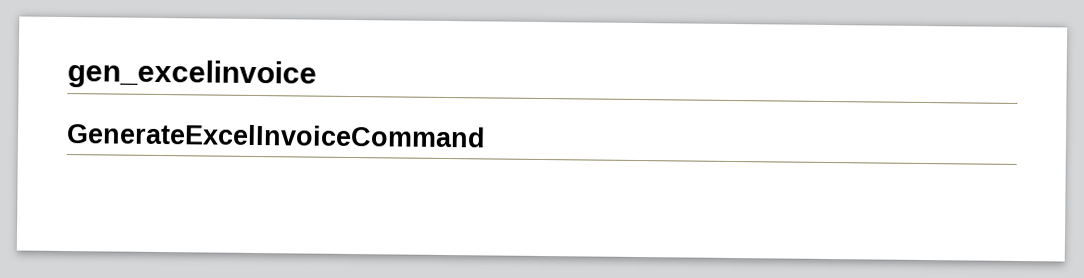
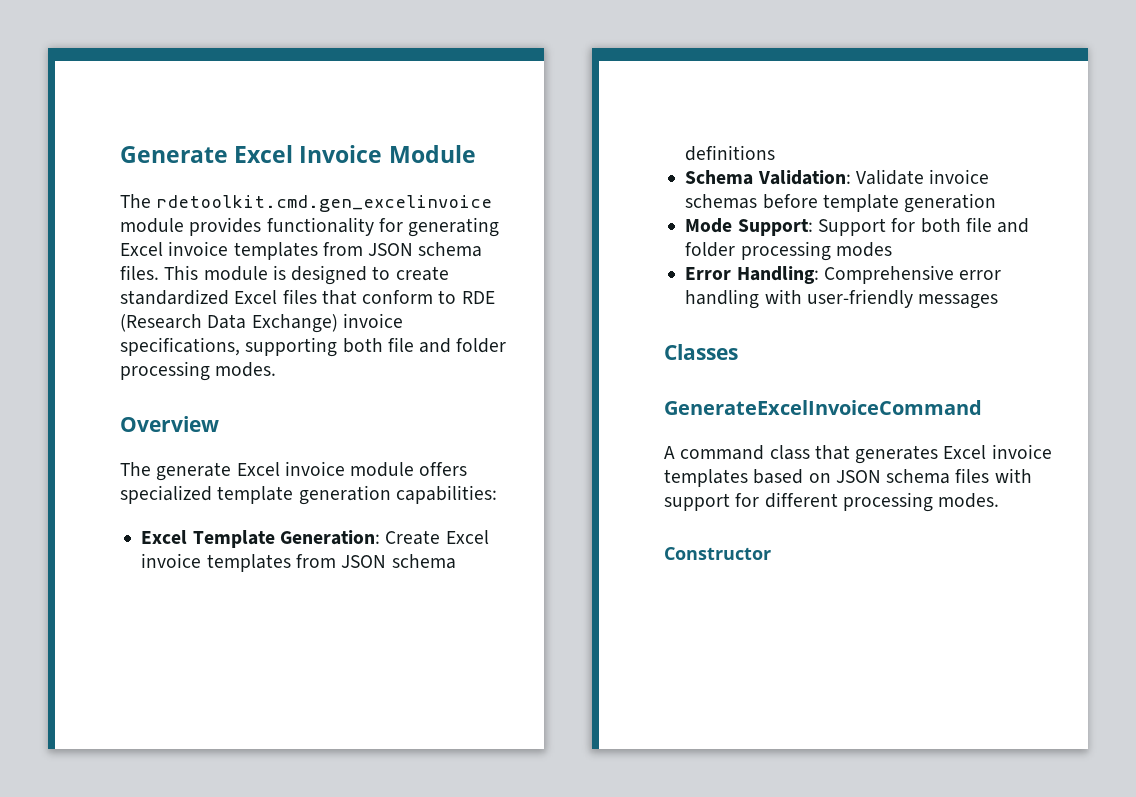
[67,59,317,90] [66,123,486,148] gen_excelinvoice // GenerateExcelInvoiceCommand -> [120,145,476,163] [120,194,493,212] [120,217,500,237] [120,241,483,260] [120,265,449,285] [120,289,495,305] [120,313,403,333] [120,337,507,357] [120,361,277,381] [120,416,219,432] [120,461,468,481] [120,485,497,505] [141,530,489,548] [141,553,456,572] [685,145,776,161] [685,169,990,185] [685,193,997,213] [685,217,1030,236] [685,241,892,261] [685,265,1002,284] [685,289,999,309] [664,344,738,360] [664,400,982,415] [664,444,1052,464] [664,468,1032,487] [664,492,1000,512] [664,547,771,560] Generate Excel Invoice Module // The rdetoolkit.cmd.gen_excelinvoice module provides functionality for generating Excel invoice templates from JSON schema files. This module is designed to create standardized Excel files that conform to RDE (Research Data Exchange) invoice specifications, supporting both file and folder processing modes. // Overview // The generate Excel invoice module offers specialized template generation capabilities: // Excel Template Generation: Create Excel invoice templates from JSON schema definitions // Schema Validation: Validate invoice schemas before template generation // Mode Support: Support for both file and folder processing modes // Error Handling: Comprehensive error handling with user-friendly messages // Classes // GenerateExcelInvoiceCommand // A command class that generates Excel invoice templates based on JSON schema files with support for different processing modes. // Constructor

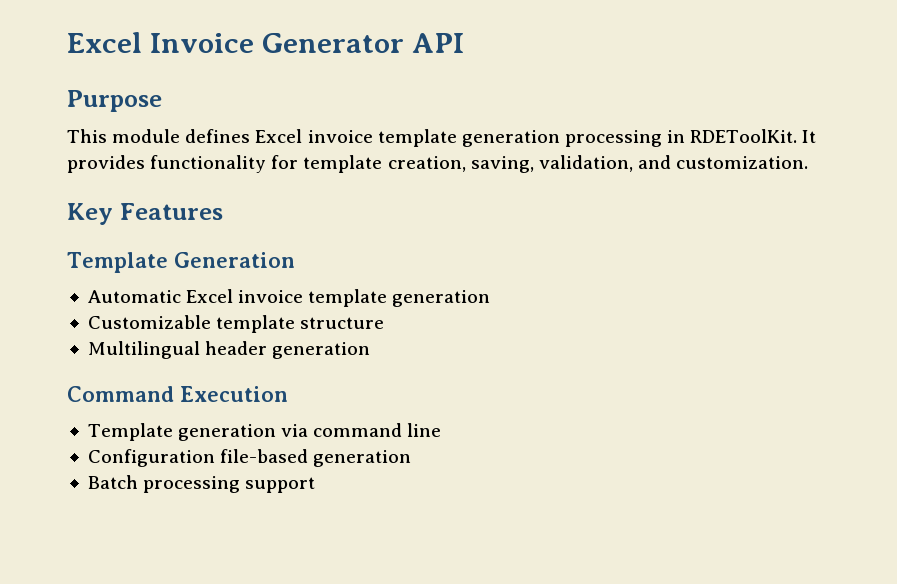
[120,146,228,163] Generate -> (67, 42) none
[388,145,476,163] [120,194,493,212] [120,217,500,237] [120,241,483,260] [120,265,449,285] [120,289,495,305] [120,313,403,333] [120,337,507,357] [120,361,277,381] [120,416,219,432] [120,461,468,481] [120,485,497,505] [141,530,489,548] [141,553,456,572] [685,145,776,161] [685,169,990,185] [685,193,997,213] [685,217,1030,236] [685,241,892,261] [685,265,1002,284] [685,289,999,309] [664,344,738,360] [664,400,982,415] [664,444,1052,464] [664,468,1032,487] [664,492,1000,512] [664,547,771,560] Module // The rdetoolkit.cmd.gen_excelinvoice module provides functionality for generating Excel invoice templates from JSON schema files. This module is designed to create standardized Excel files that conform to RDE (Research Data Exchange) invoice specifications, supporting both file and folder processing modes. // Overview // The generate Excel invoice module offers specialized template generation capabilities: // Excel Template Generation: Create Excel invoice templates from JSON schema definitions // Schema Validation: Validate invoice schemas before template generation // Mode Support: Support for both file and folder processing modes // Error Handling: Comprehensive error handling with user-friendly messages // Classes // GenerateExcelInvoiceCommand // A command class that generates Excel invoice templates based on JSON schema files with support for different processing modes. // Constructor -> [261,33,464,53] [67,90,162,112] [67,129,817,147] [67,155,809,173] [67,203,223,225] [67,252,295,273] [87,289,491,307] [87,315,385,333] [87,341,371,359] [67,386,288,402] [87,423,442,441] [87,449,412,467] [87,475,316,493] Generator API // Purpose // This module defines Excel invoice template generation processing in RDEToolKit. It provides functionality for template creation, saving, validation, and customization. // Key Features // Template Generation // Automatic Excel invoice template generation // Customizable template structure // Multilingual header generation // Command Execution // Template generation via command line // Configuration file-based generation // Batch processing support

